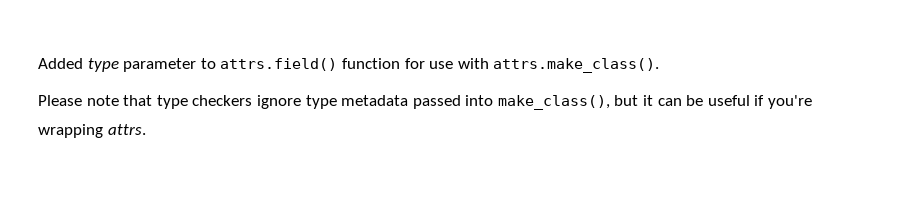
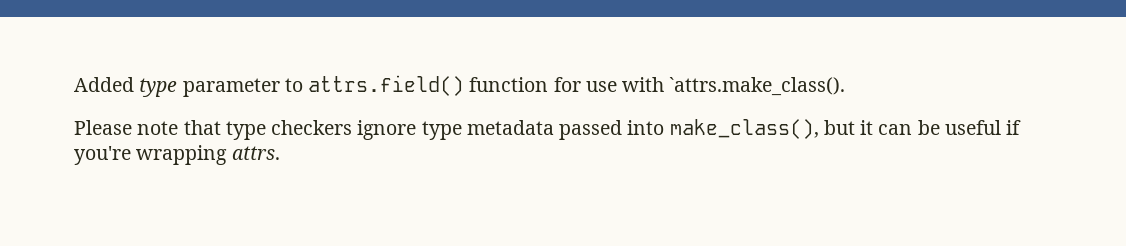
[493,58,660,73] attrs.make_class(). -> [669,77,846,96] `attrs.make_class().

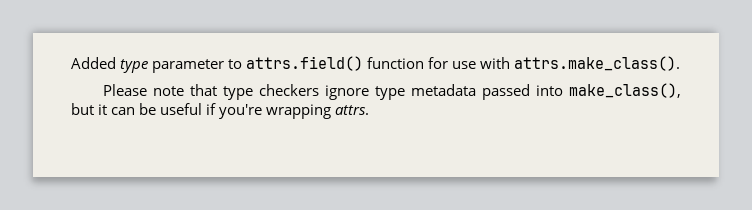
[669,77,846,96] `attrs.make_class(). -> [514,56,681,71] attrs.make_class().

